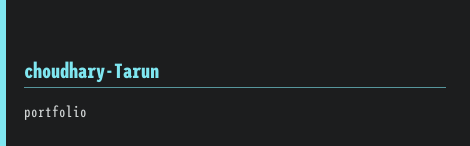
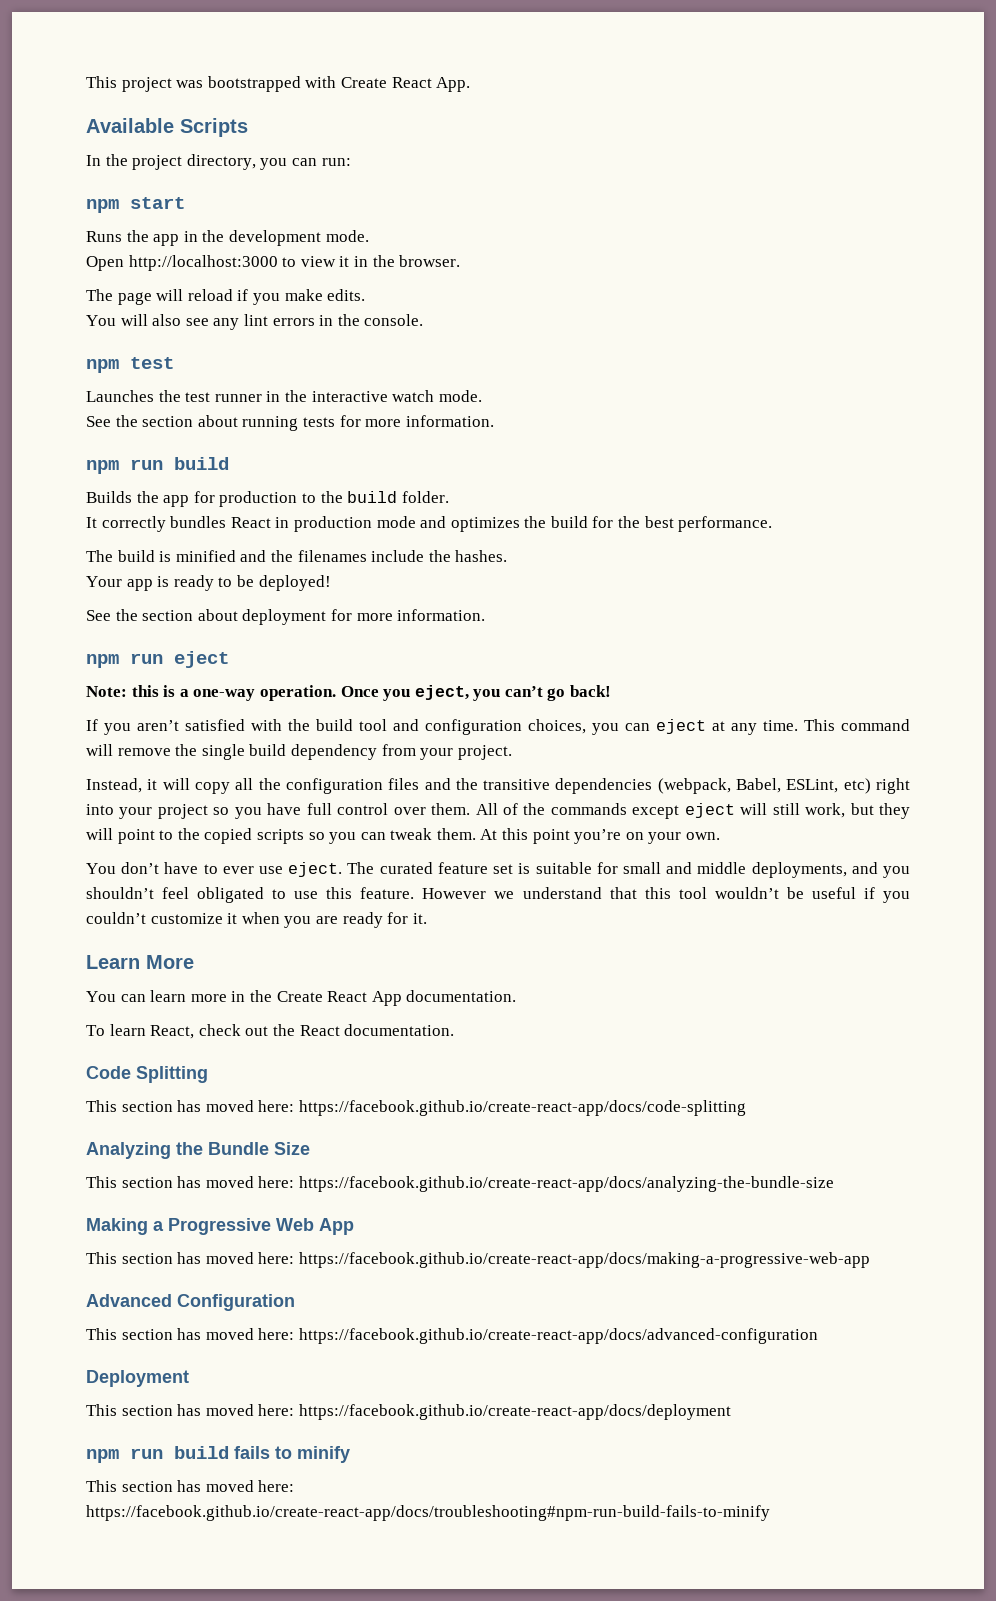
[24,61,159,83] [24,105,87,120] choudhary-Tarun // portfolio -> [86,76,471,92] [86,118,248,137] [86,154,351,170] [86,197,185,213] [86,230,369,246] [86,255,461,271] [86,289,366,305] [86,314,424,330] [86,357,174,373] [86,390,482,402] [86,415,494,431] [86,457,229,474] [86,491,449,507] [86,516,773,532] [86,550,508,562] [86,575,331,591] [86,609,486,625] [86,651,229,668] [86,685,612,701] [86,719,910,735] [86,744,512,760] [86,778,910,794] [86,803,911,819] [86,828,721,844] [86,862,911,878] [86,887,910,903] [86,912,427,928] [86,955,194,969] [86,990,517,1006] [86,1024,455,1039] [86,1066,208,1083] [86,1100,746,1116] [86,1142,310,1159] [86,1176,834,1192] [86,1218,354,1235] [86,1252,870,1268] [86,1294,295,1311] [86,1328,818,1344] [86,1370,189,1387] [86,1404,731,1420] [86,1446,350,1463] [86,1480,295,1492] [86,1505,770,1521] This project was bootstrapped with Create React App. // Available Scripts // In the project directory, you can run: // npm start // Runs the app in the development mode. // Open http://localhost:3000 to view it in the browser. // The page will reload if you make edits. // You will also see any lint errors in the console. // npm test // Launches the test runner in the interactive watch mode. // See the section about running tests for more information. // npm run build // Builds the app for production to the build folder. // It correctly bundles React in production mode and optimizes the build for the best performance. // The build is minified and the filenames include the hashes. // Your app is ready to be deployed! // See the section about deployment for more information. // npm run eject // Note: this is a one-way operation. Once you eject, you can’t go back! // If you aren’t satisfied with the build tool and configuration choices, you can eject at any time. This command will remove the single build dependency from your project. // Instead, it will copy all the configuration files and the transitive dependencies (webpack, Babel, ESLint, etc) right into your project so you have full control over them. All of the commands except eject will still work, but they will point to the copied scripts so you can tweak them. At this point you’re on your own. // You don’t have to ever use eject. The curated feature set is suitable for small and middle deployments, and you shouldn’t feel obligated to use this feature. However we understand that this tool wouldn’t be useful if you couldn’t customize it when you are ready for it. // Learn More // You can learn more in the Create React App documentation. // To learn React, check out the React documentation. // Code Splitting // This section has moved here: https://facebook.github.io/create-react-app/docs/code-splitting // Analyzing the Bundle Size // This section has moved here: https://facebook.github.io/create-react-app/docs/analyzing-the-bundle-size // Making a Progressive Web App // This section has moved here: https://facebook.github.io/create-react-app/docs/making-a-progressive-web-app // Advanced Configuration // This section has moved here: https://facebook.github.io/create-react-app/docs/advanced-configuration // Deployment // This section has moved here: https://facebook.github.io/create-react-app/docs/deployment // npm run build fails to minify // This section has moved here: https://facebook.github.io/create-react-app/docs/troubleshooting#npm-run-build-fails-to-minify

